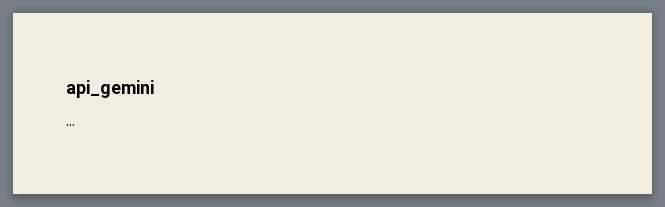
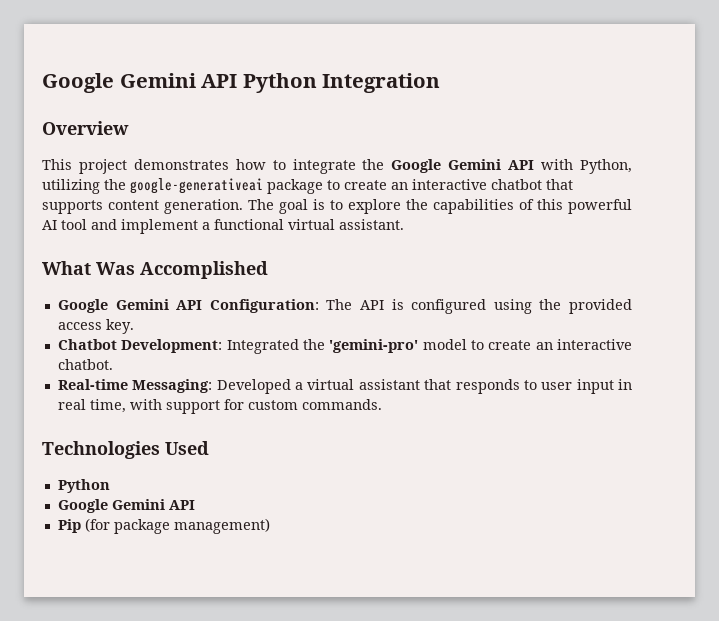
[66,80,154,98] [66,124,75,126] api_gemini // ... -> [42,73,441,93] [42,121,129,135] [42,159,633,174] [42,178,573,194] [42,199,632,214] [42,219,404,234] [42,261,268,279] [57,299,633,314] [57,319,134,334] [57,339,632,354] [57,359,113,370] [57,379,632,394] [57,399,382,414] [42,441,209,459] [57,479,110,493] [57,499,195,513] [57,518,270,534] Google Gemini API Python Integration // Overview // This project demonstrates how to integrate the Google Gemini API with Python, utilizing the google-generativeai package to create an interactive chatbot that supports content generation. The goal is to explore the capabilities of this powerful AI tool and implement a functional virtual assistant. // What Was Accomplished // Google Gemini API Configuration: The API is configured using the provided access key. // Chatbot Development: Integrated the 'gemini-pro' model to create an interactive chatbot. // Real-time Messaging: Developed a virtual assistant that responds to user input in real time, with support for custom commands. // Technologies Used // Python // Google Gemini API // Pip (for package management)

